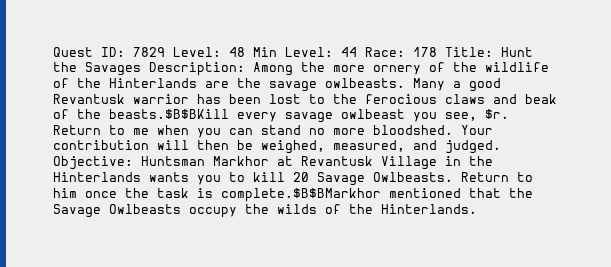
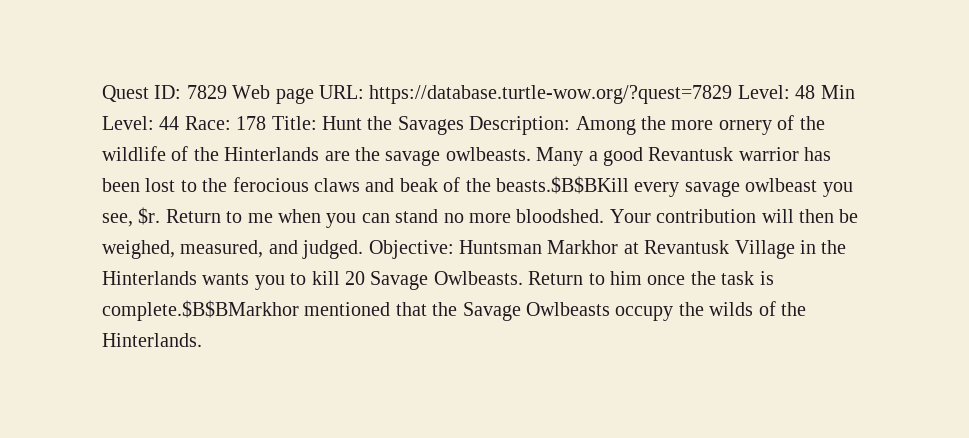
(165, 52) none -> [232,85,733,104] Web page URL: https://database.turtle-wow.org/?quest=7829

